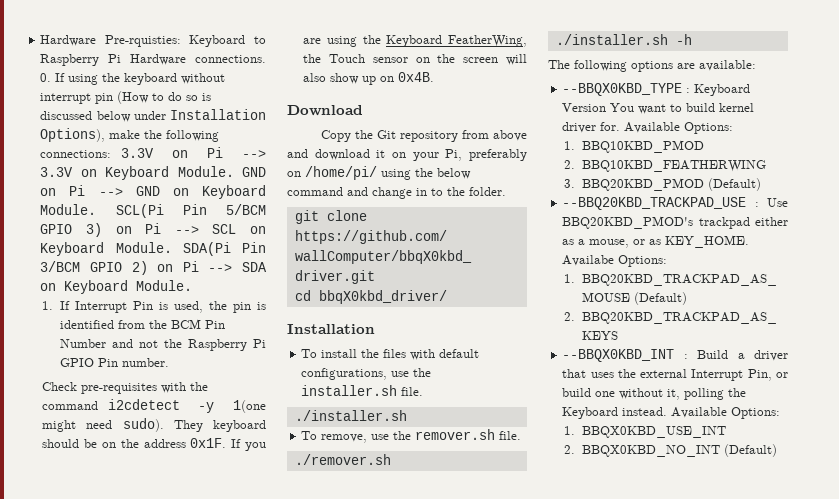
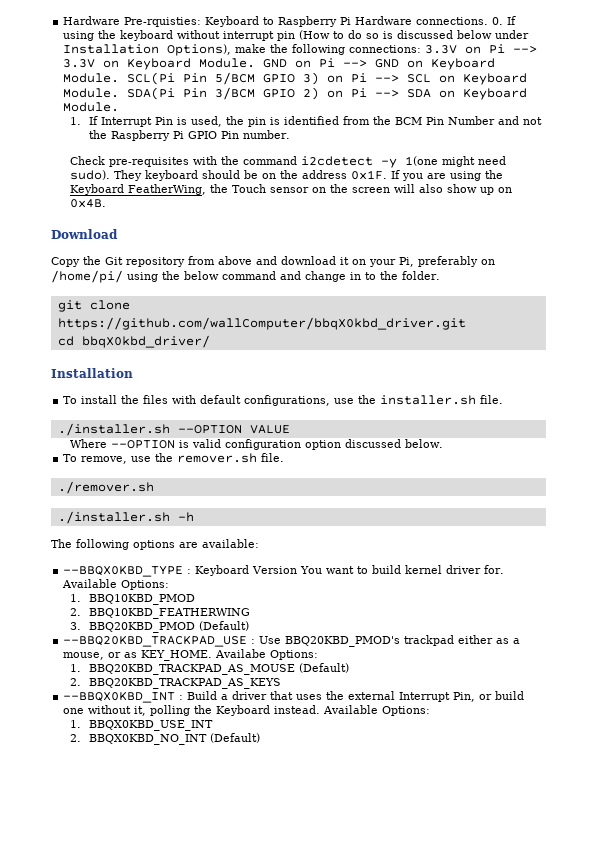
(407, 415) none -> [177,425,290,434] [70,439,444,450] --OPTION VALUE // Where --OPTION is valid configuration option discussed below.

